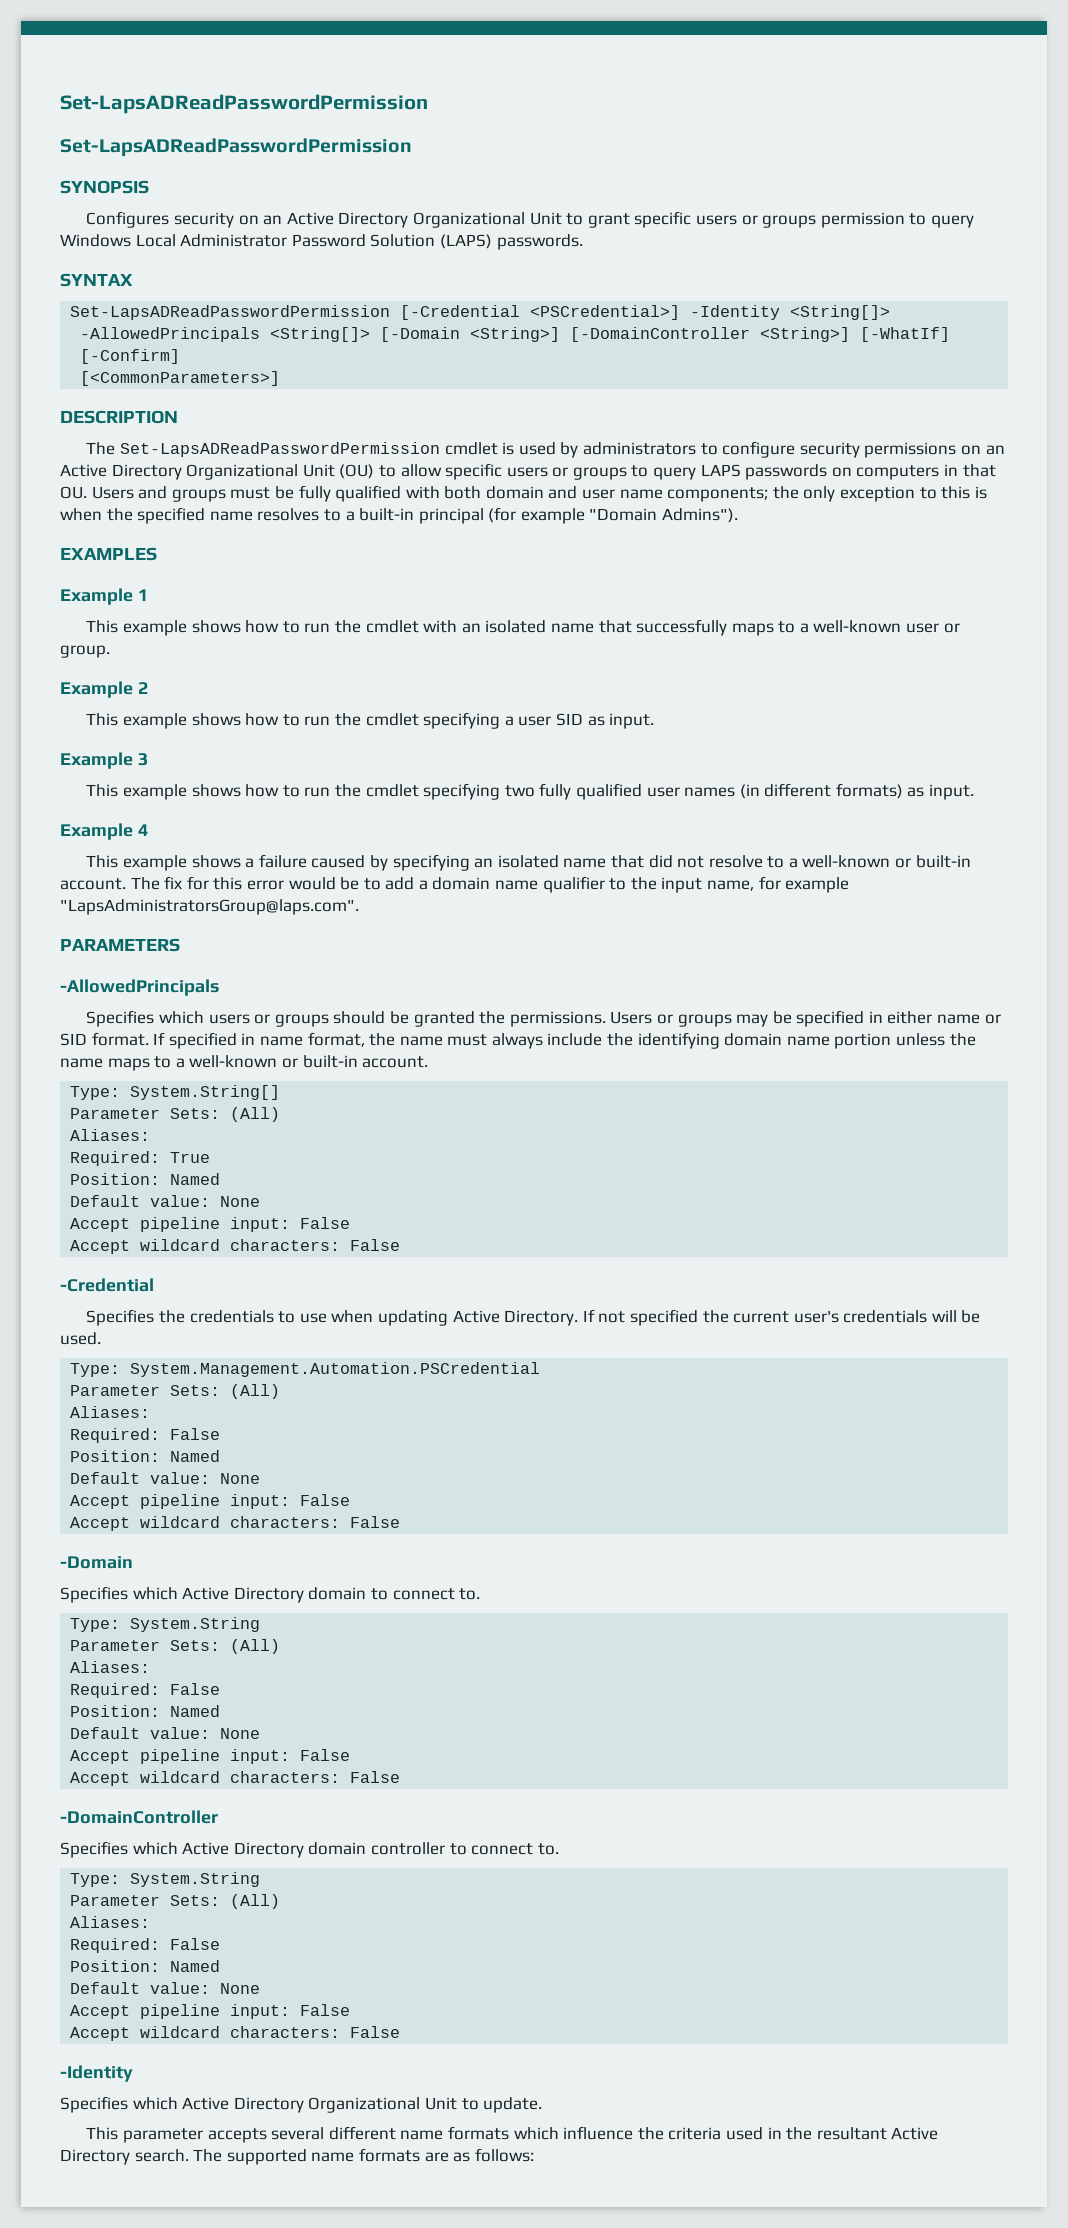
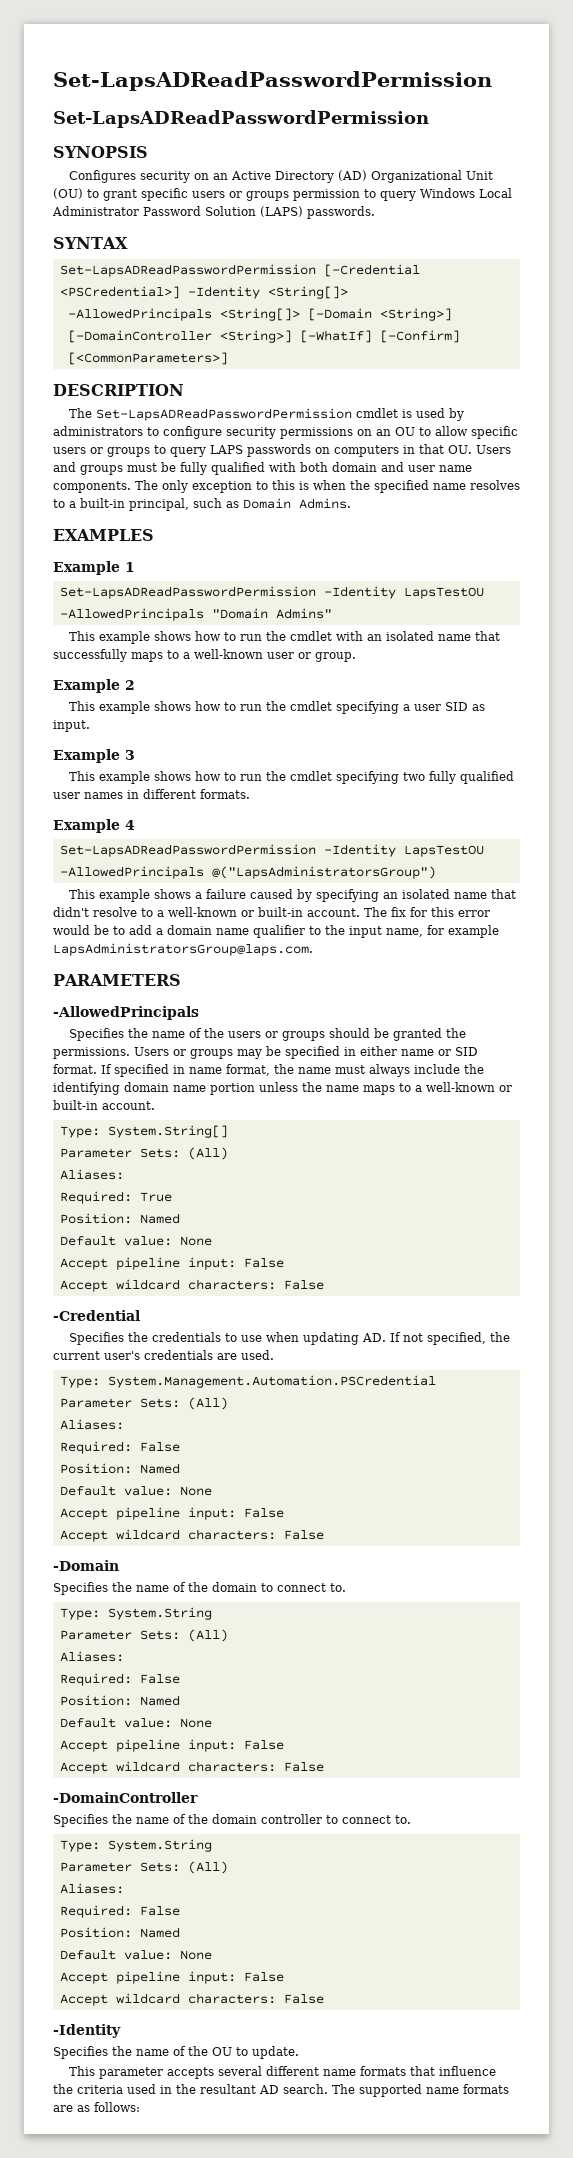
[412,212,562,228] Organizational Unit -> [338,170,494,183] [53,188,83,199] (AD) Organizational Unit (OU)
[60,464,375,480] Active Directory Organizational Unit (OU) -> [395,427,415,436] OU
[667,486,799,502] components; the -> [53,480,158,493] components. The
[418,507,739,524] [60,547,157,561] [60,588,148,605] principal (for example "Domain Admins"). // EXAMPLES // Example 1 -> [129,498,351,511] [53,529,154,541] [53,561,135,575] [59,586,484,599] [59,608,332,621] principal, such as Domain Admins. // EXAMPLES // Example 1 // Set-LapsADReadPasswordPermission -Identity LapsTestOU -AllowedPrincipals "Domain Admins"
[739,783,975,800] [60,823,148,840] (in different formats) as input. // Example 4 -> [127,789,250,799] [53,819,135,833] [59,844,484,857] [59,866,436,879] in different formats. // Example 4 // Set-LapsADReadPasswordPermission -Identity LapsTestOU -AllowedPrincipals @("LapsAdministratorsGroup")
[648,855,705,868] did not -> [53,907,89,917] didn't
[60,899,359,915] "LapsAdministratorsGroup@laps.com". -> [53,943,313,956] LapsAdministratorsGroup@laps.com.
[159,1011,205,1024] which -> [128,1028,225,1038] the name of the
[452,1310,579,1326] Active Directory. -> [362,1333,387,1342] AD.
[629,1309,698,1326] specified -> [427,1332,487,1345] specified,
[931,1310,981,1323] will be -> [217,1353,237,1360] are
[132,1587,304,1603] which Active Directory -> [112,1582,208,1592] the name of the
[132,1842,304,1858] which Active Directory -> [112,1814,208,1824] the name of the
[132,2097,457,2113] which Active Directory Organizational Unit -> [112,2046,232,2056] the name of the OU
[513,2127,559,2140] which -> [410,2066,436,2076] that
[891,2127,939,2140] [60,2149,130,2165] Active Directory -> [259,2085,279,2094] AD

